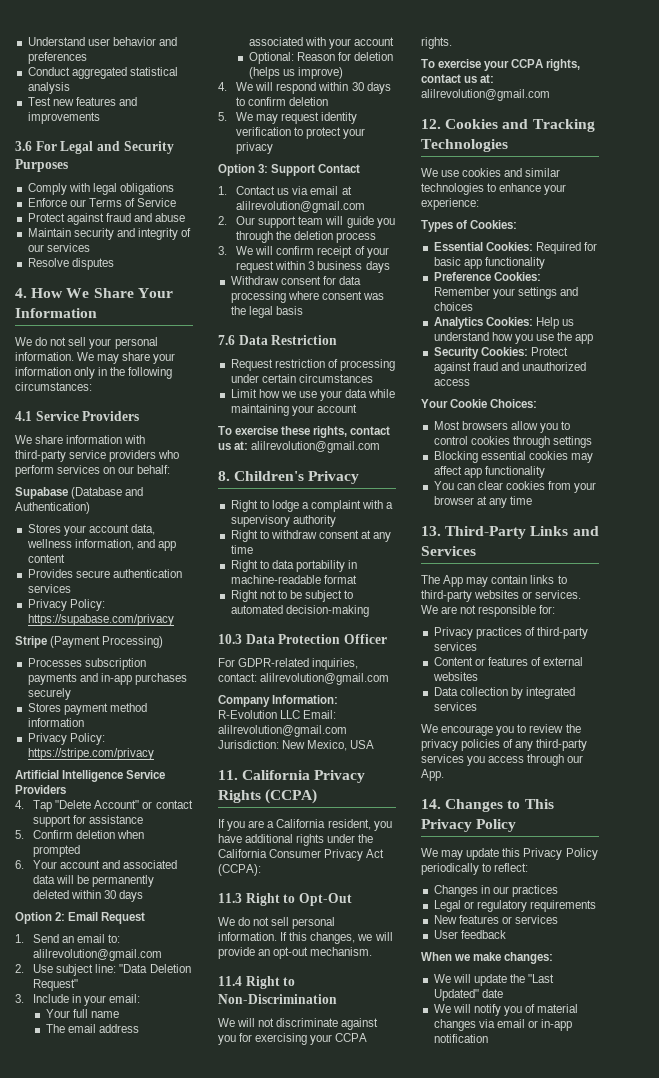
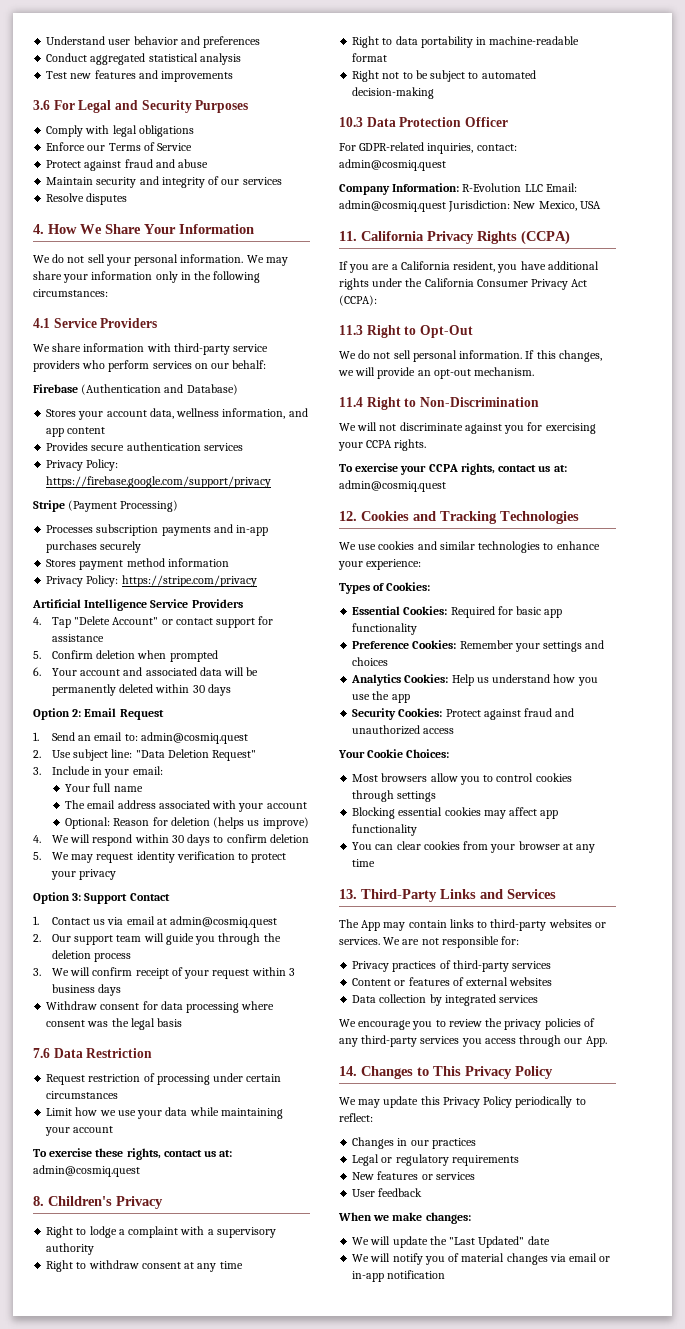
[15,487,144,499] [15,502,90,514] Supabase (Database and Authentication) -> [33,384,238,395] Firebase (Authentication and Database)
[27,614,174,626] https://supabase.com/privacy -> [46,476,272,488] https://firebase.google.com/support/privacy
[33,949,163,961] alilrevolution@gmail.com -> [140,732,248,744] admin@cosmiq.quest
[236,201,366,213] alilrevolution@gmail.com -> [170,916,278,928] admin@cosmiq.quest
[251,441,381,453] alilrevolution@gmail.com -> [33,1165,140,1177] admin@cosmiq.quest
[260,673,390,685] alilrevolution@gmail.com -> [339,159,446,171] admin@cosmiq.quest
[218,725,347,737] alilrevolution@gmail.com -> [339,200,446,212] admin@cosmiq.quest
[421,89,550,101] alilrevolution@gmail.com -> [339,480,446,492] admin@cosmiq.quest

